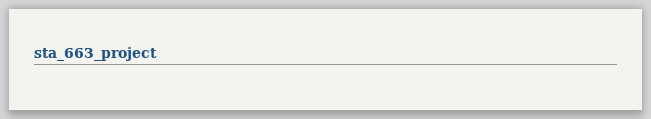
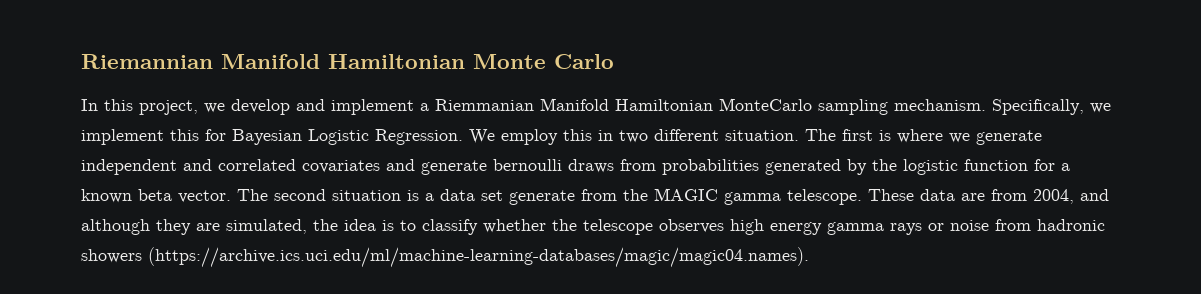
[34,47,157,61] sta_663_project -> [81,54,614,69] [81,98,1111,115] [81,129,1042,145] [81,159,1070,175] [81,188,1109,205] [81,219,1105,235] [81,247,809,268] Riemannian Manifold Hamiltonian Monte Carlo // In this project, we develop and implement a Riemmanian Manifold Hamiltonian MonteCarlo sampling mechanism. Specifically, we implement this for Bayesian Logistic Regression. We employ this in two different situation. The first is where we generate independent and correlated covariates and generate bernoulli draws from probabilities generated by the logistic function for a known beta vector. The second situation is a data set generate from the MAGIC gamma telescope. These data are from 2004, and although they are simulated, the idea is to classify whether the telescope observes high energy gamma rays or noise from hadronic showers (https://archive.ics.uci.edu/ml/machine-learning-databases/magic/magic04.names).

